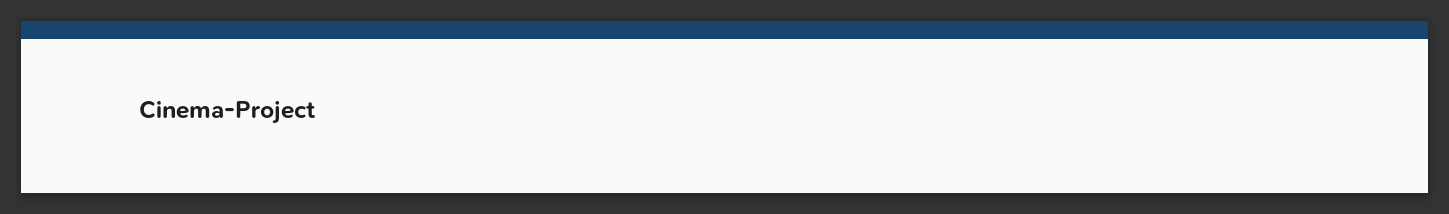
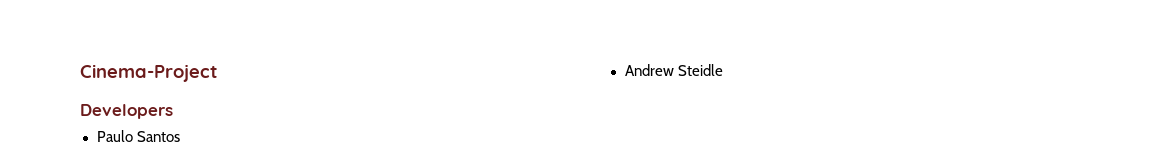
(316, 112) none -> [80,104,173,119] [96,130,180,142] [624,64,723,76] // Developers // Paulo Santos // Andrew Steidle

